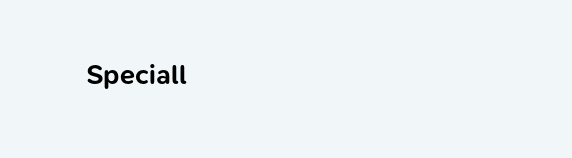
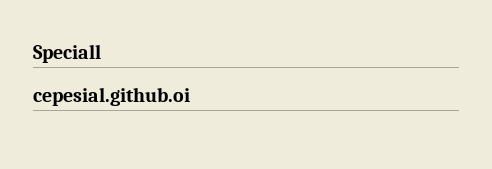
(187, 76) none -> [33,87,190,106] // cepesial.github.oi

